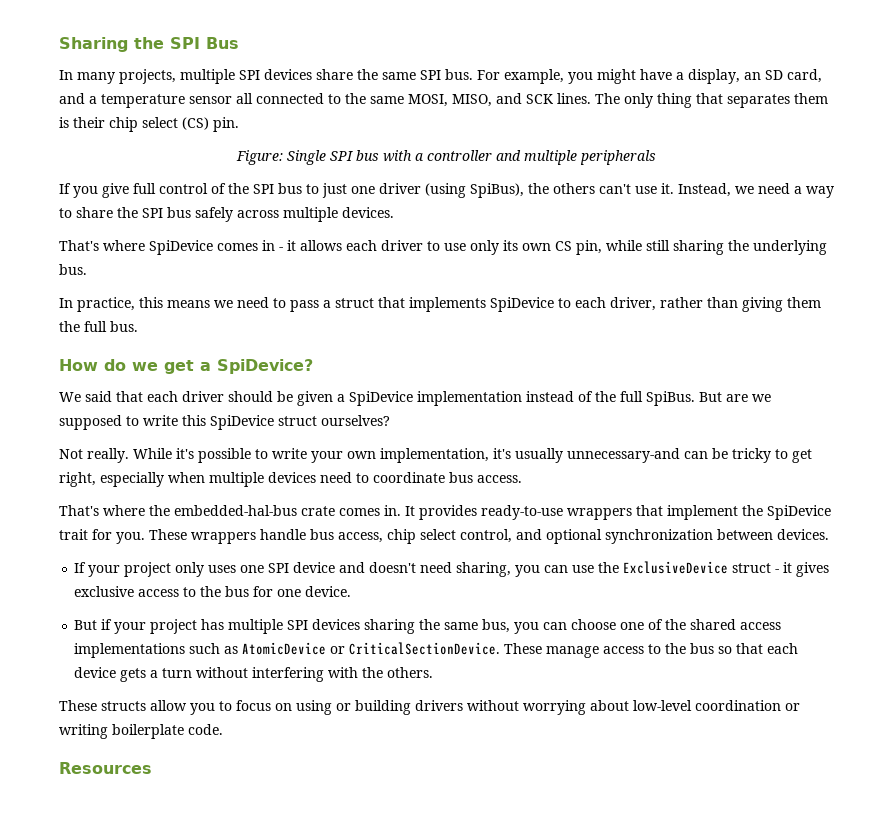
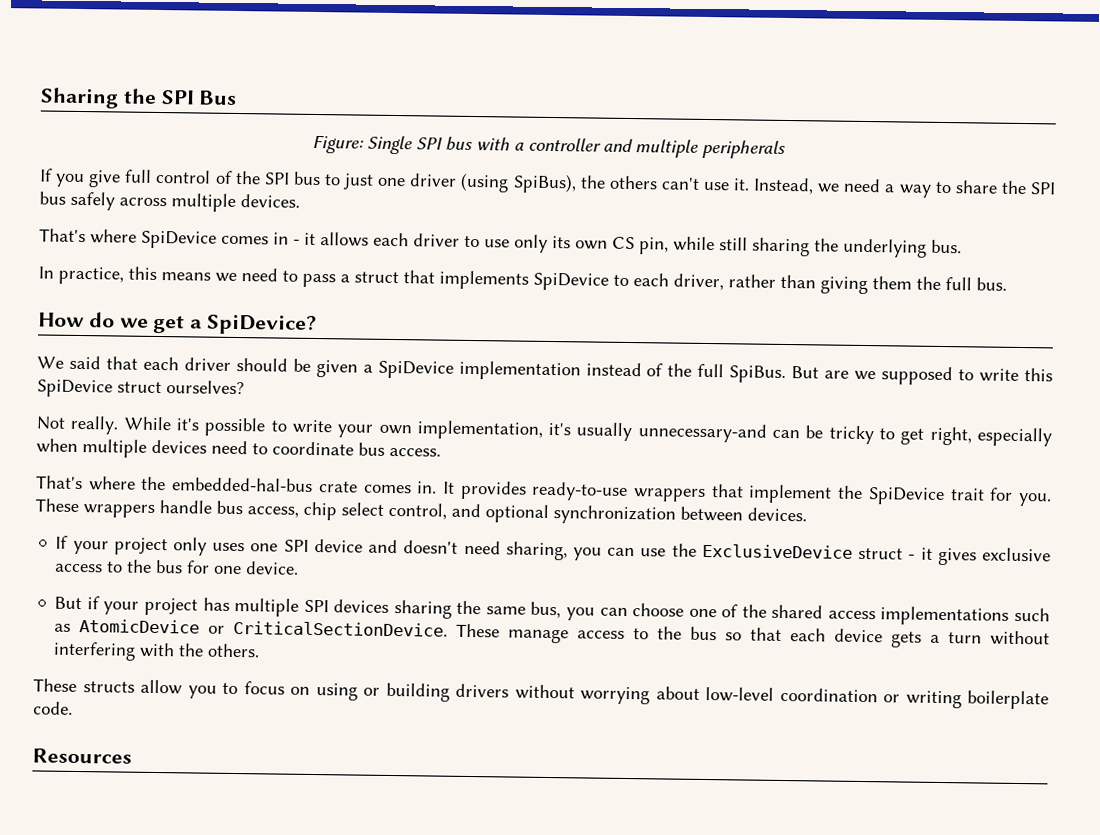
[59,69,822,84] [59,93,828,108] [59,117,239,132] // In many projects, multiple SPI devices share the same SPI bus. For example, you might have a display, an SD card, and a temperature sensor all connected to the same MOSI, MISO, and SCK lines. The only thing that separates them is their chip select (CS) pin. -> (238, 97) none

